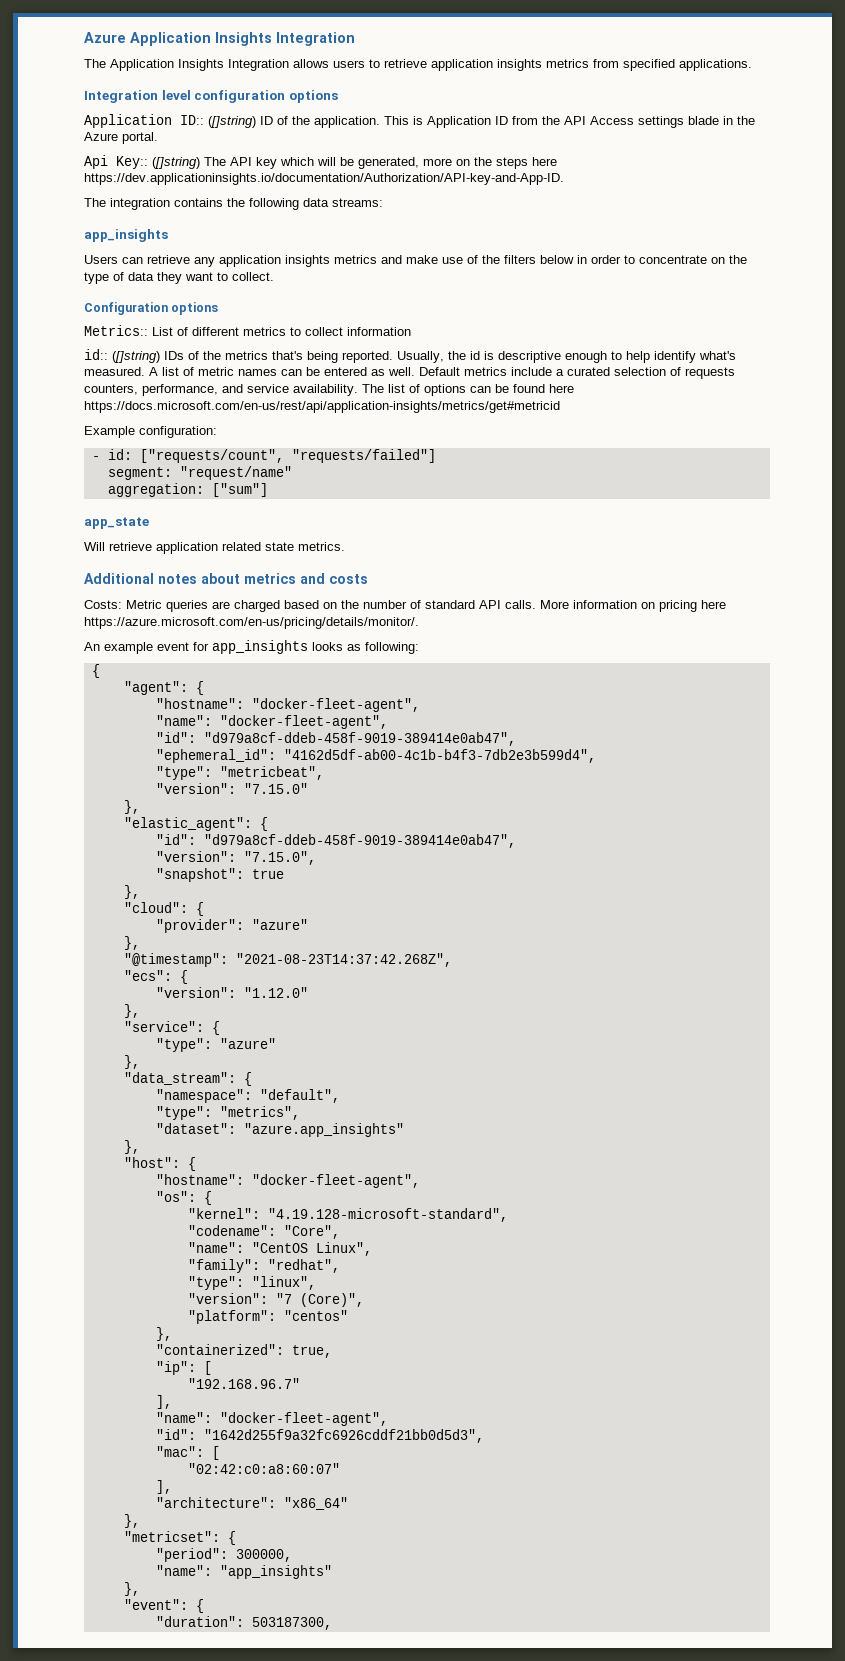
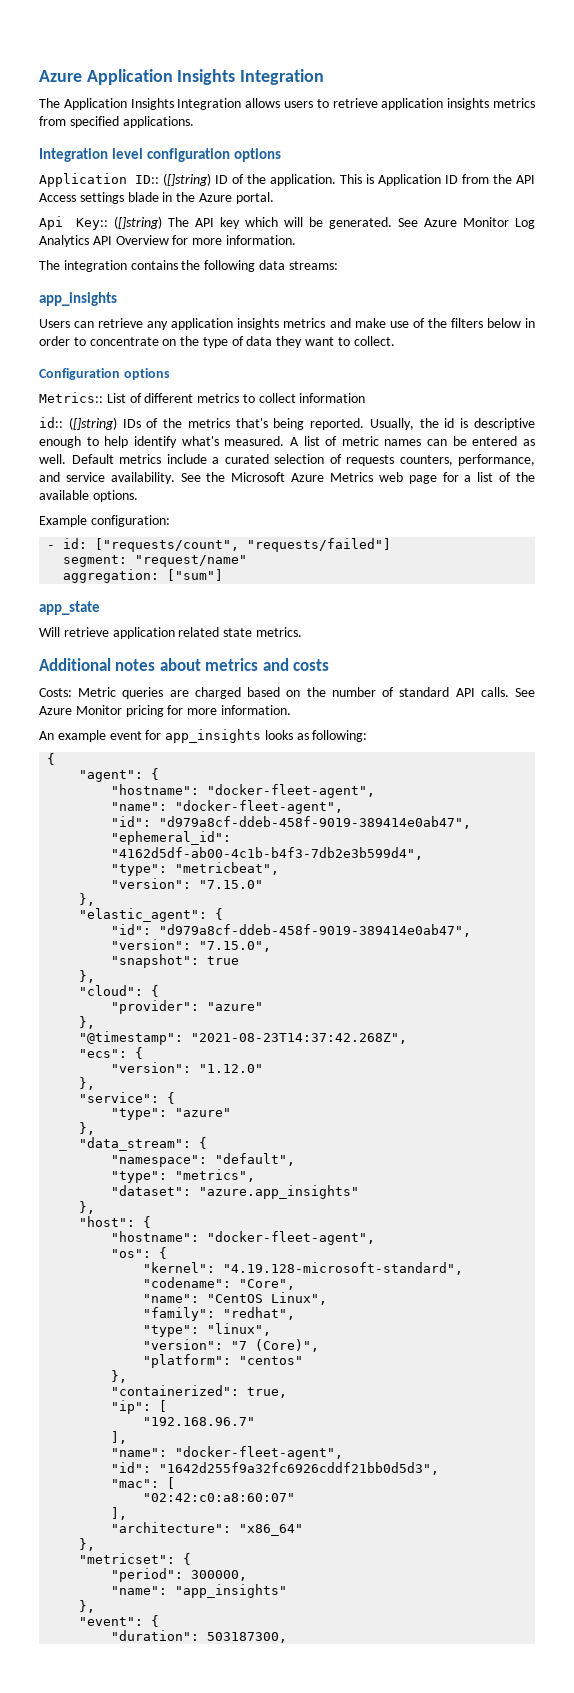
[358,157,557,169] [84,173,564,185] generated, more on the steps here https://dev.applicationinsights.io/documentation/Authorization/API-key-and-App-ID. -> [328,217,535,229] [39,235,296,247] generated. See Azure Monitor Log Analytics API Overview for more information.
[362,384,574,396] [84,401,560,413] The list of options can be found here https://docs.microsoft.com/en-us/rest/api/application-insights/metrics/get#metricid -> [180,472,535,484] [39,490,138,502] See the Microsoft Azure Metrics web page for a list of the available options.
[540,600,726,612] [84,617,419,629] More information on pricing here https://azure.microsoft.com/en-us/pricing/details/monitor/. -> [515,688,535,697] [39,705,291,717] See Azure Monitor pricing for more information.

